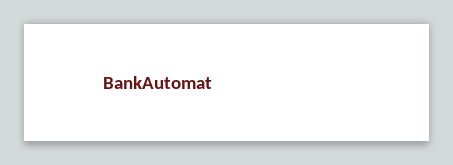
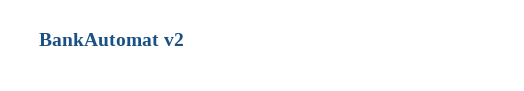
(212, 82) none -> [164,33,185,46] v2

